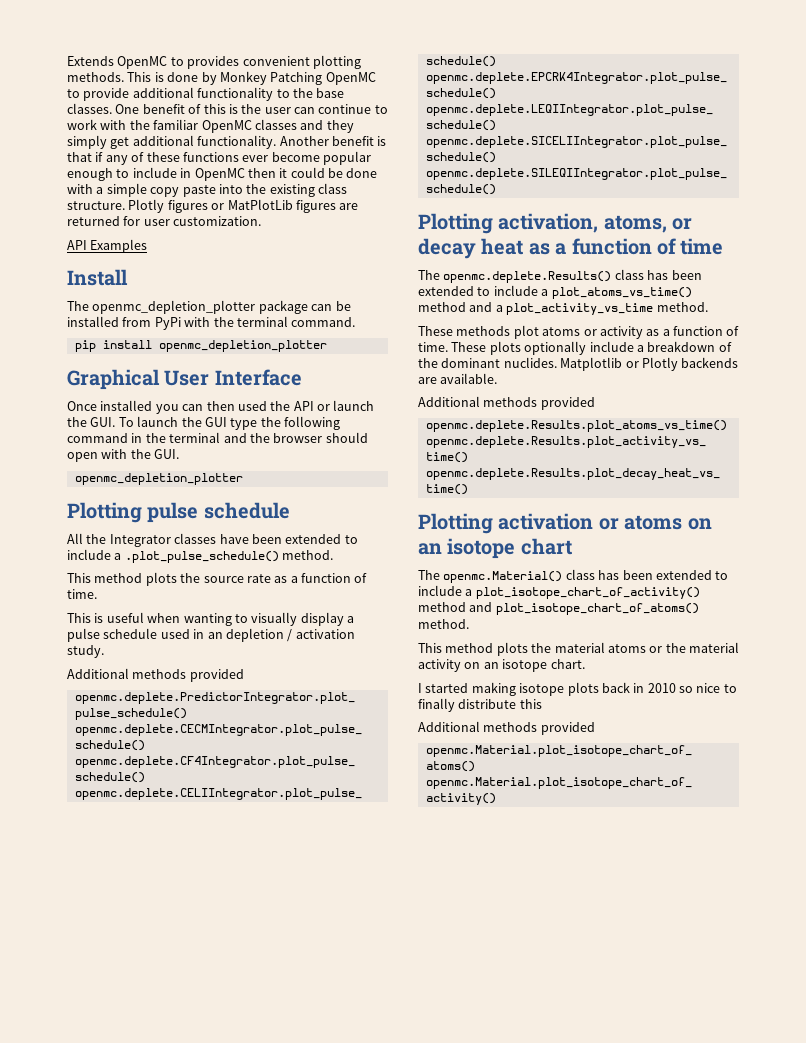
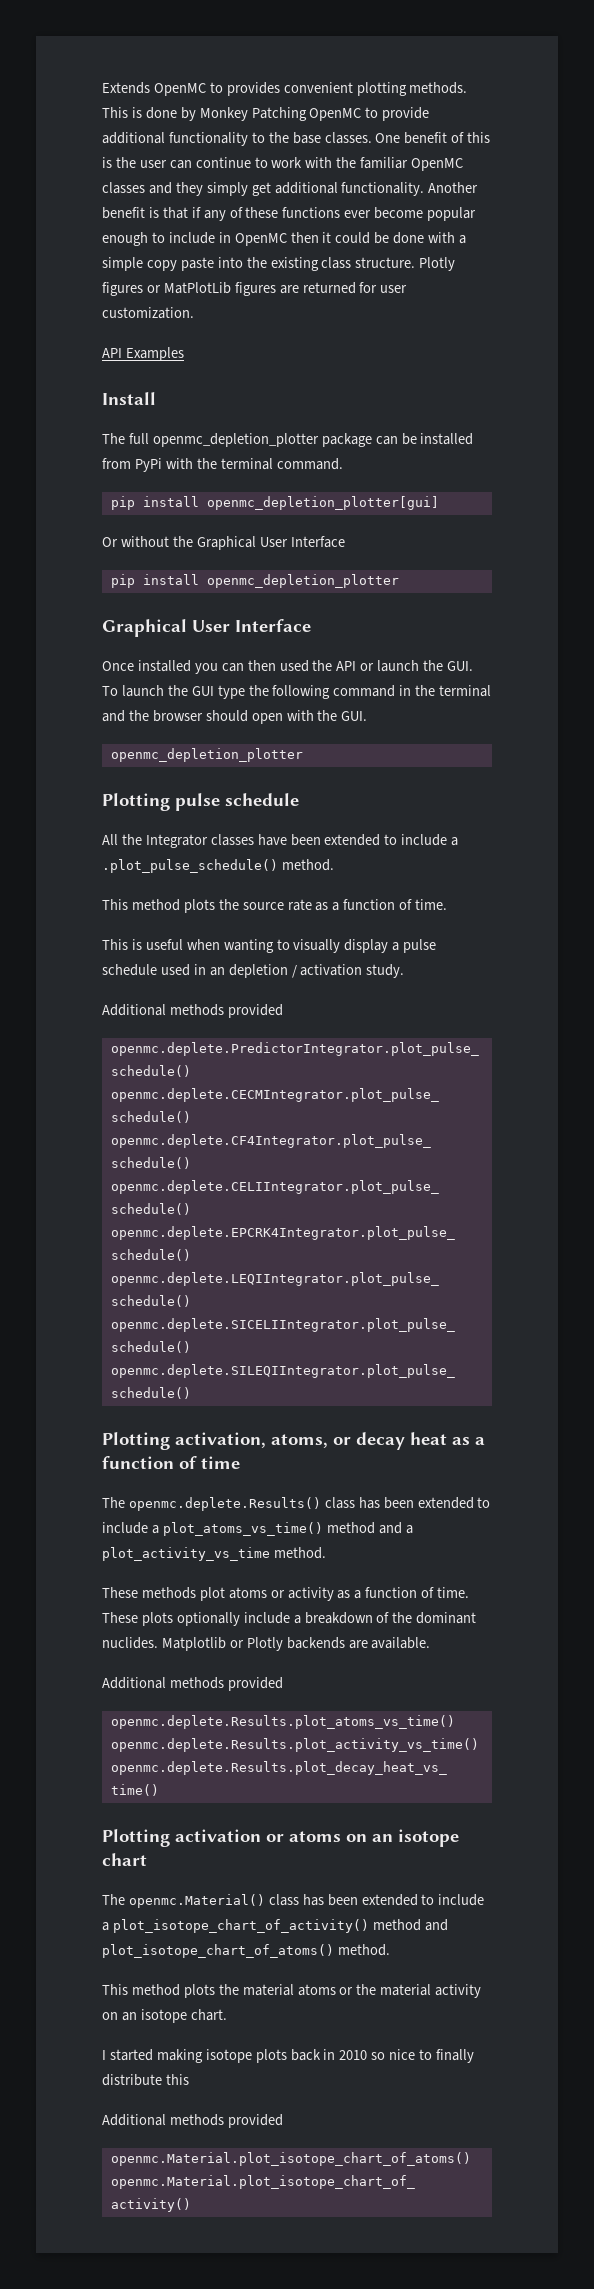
(89, 306) none -> [128,433,149,444] full
(356, 322) none -> [110,496,439,510] [102,536,345,550] // pip install openmc_depletion_plotter[gui] // Or without the Graphical User Interface

